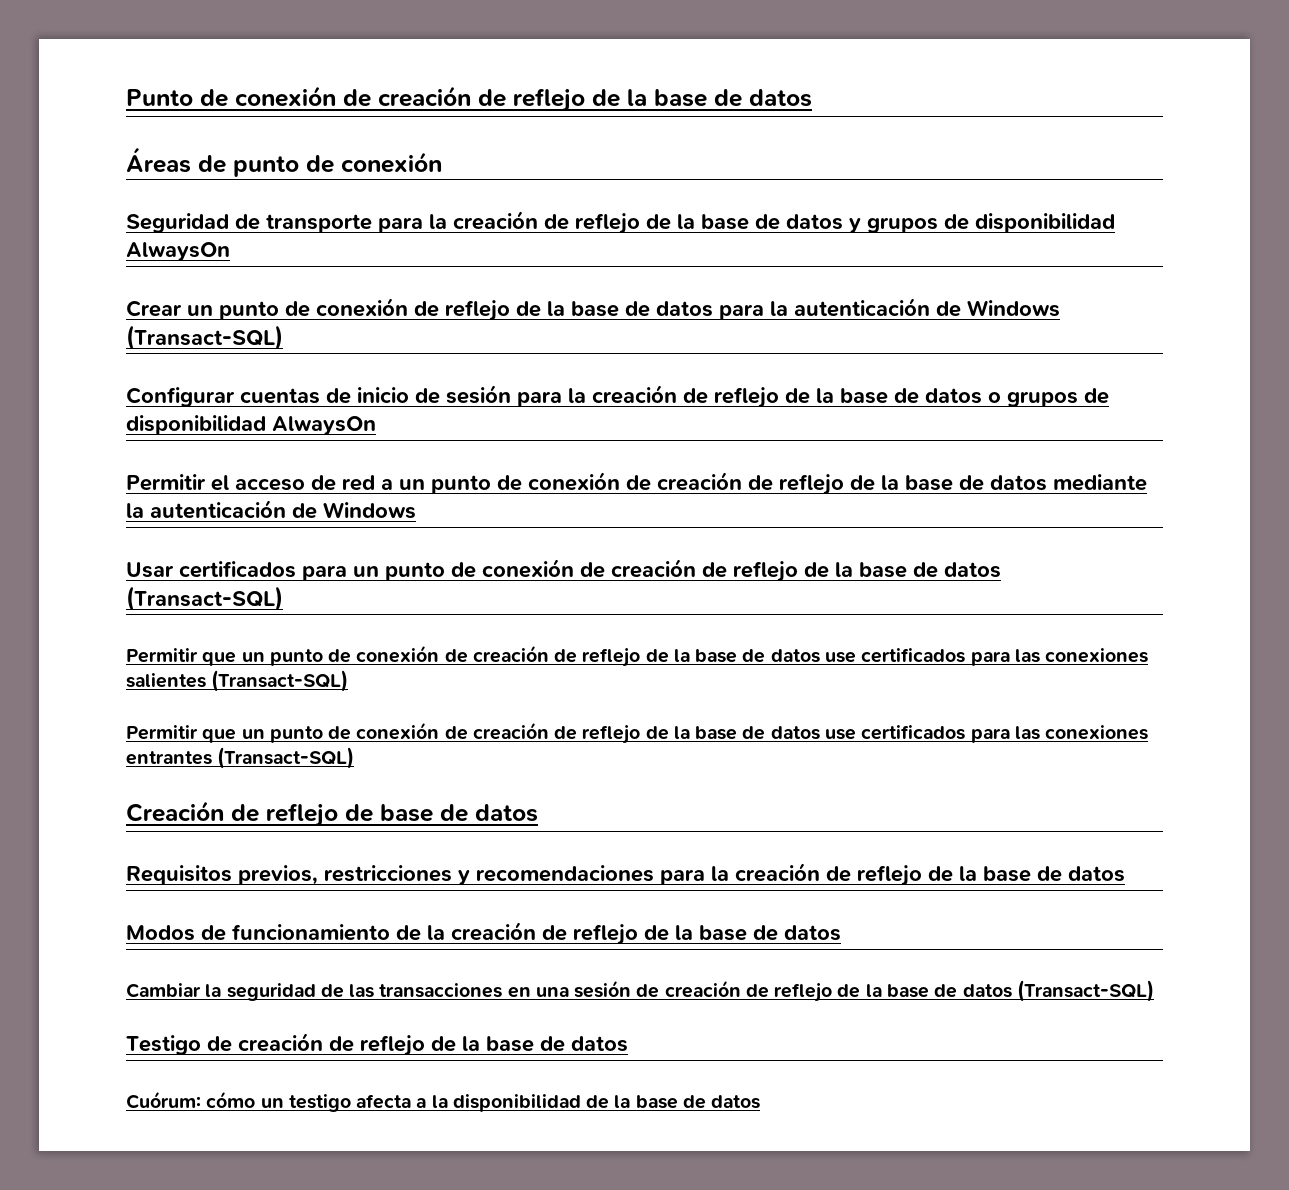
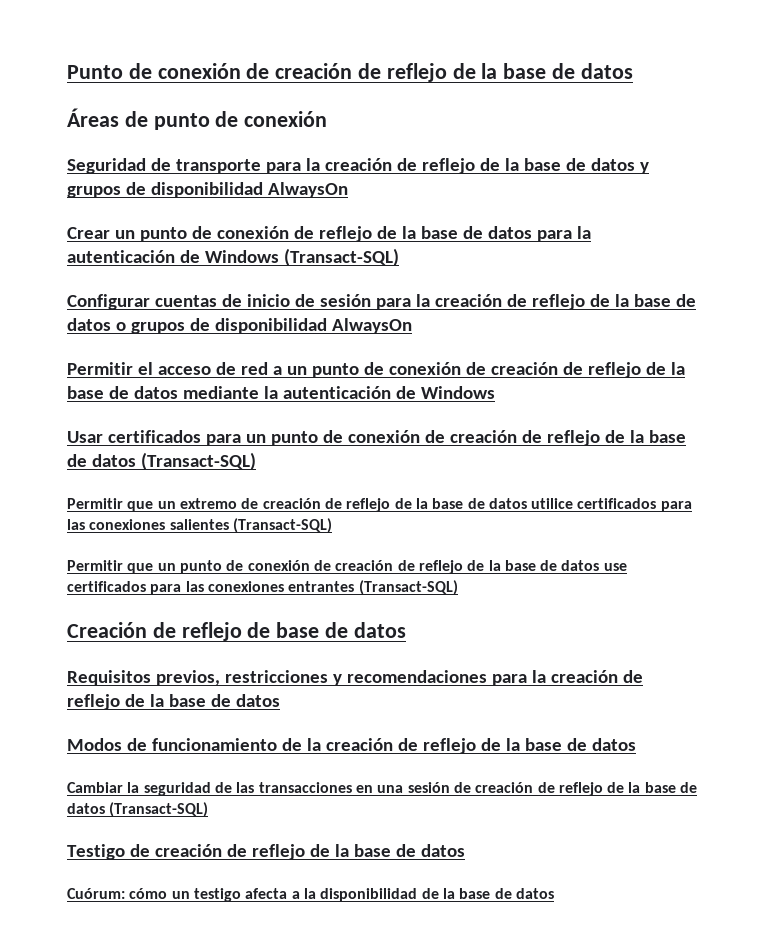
[269,645,856,667] punto de conexión de creación de reflejo de la base de datos use -> [179,498,574,512] extremo de creación de reflejo de la base de datos utilice

